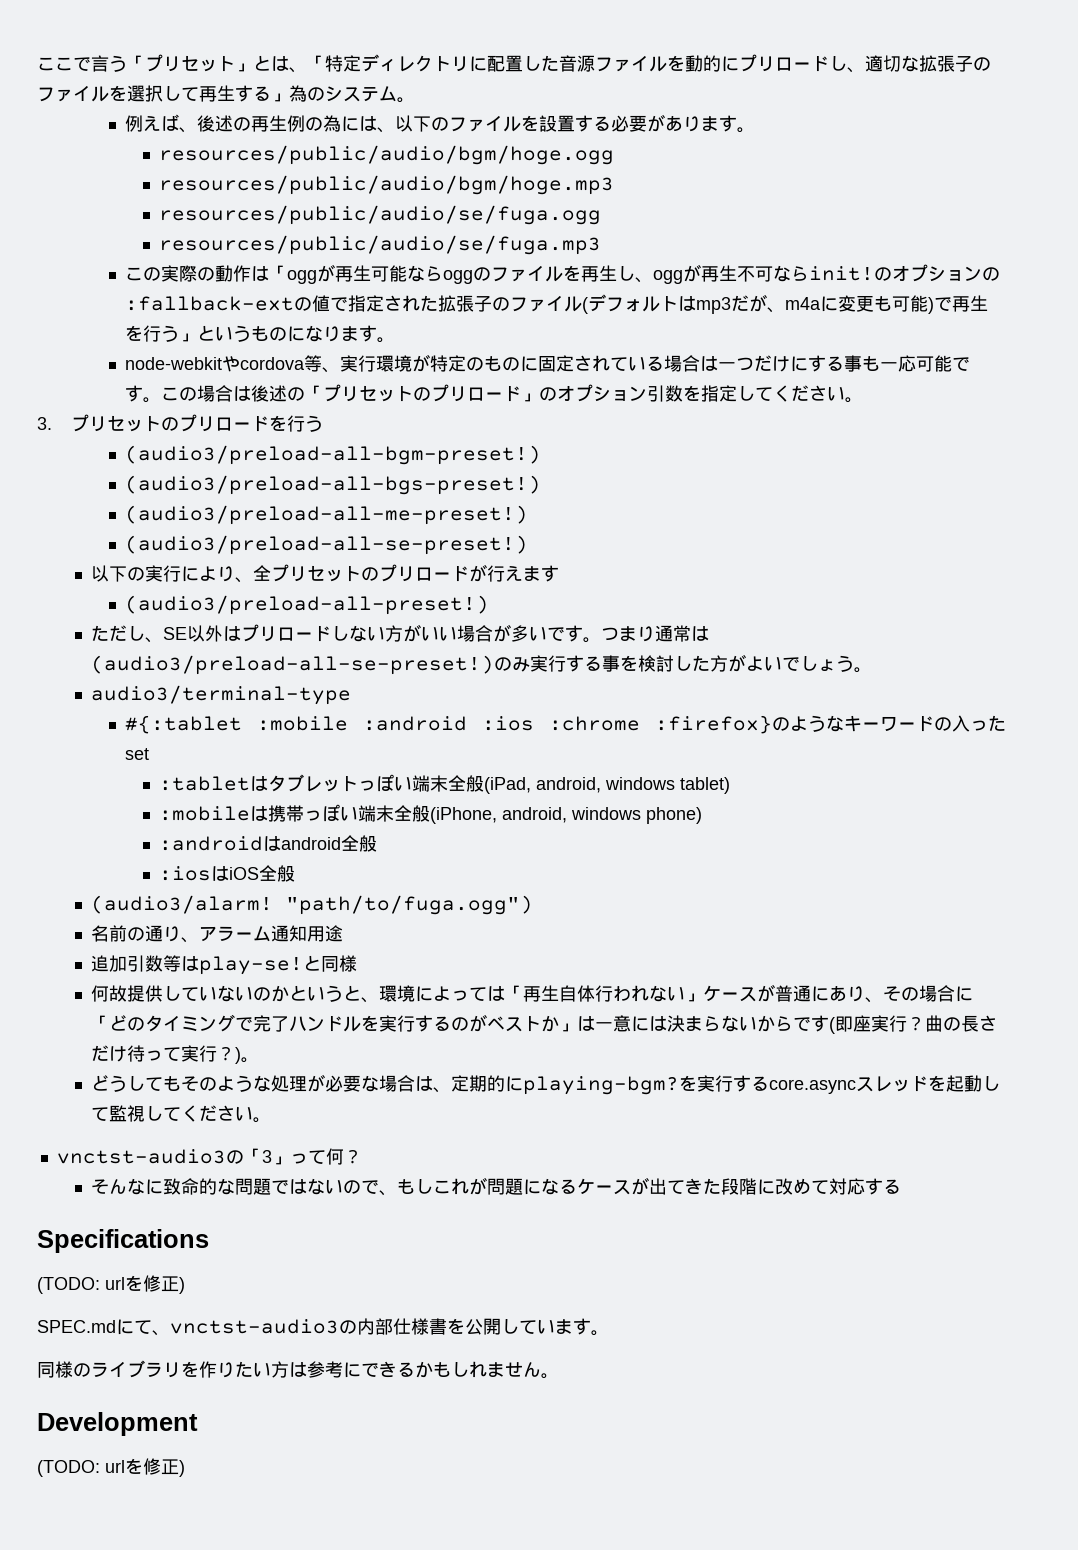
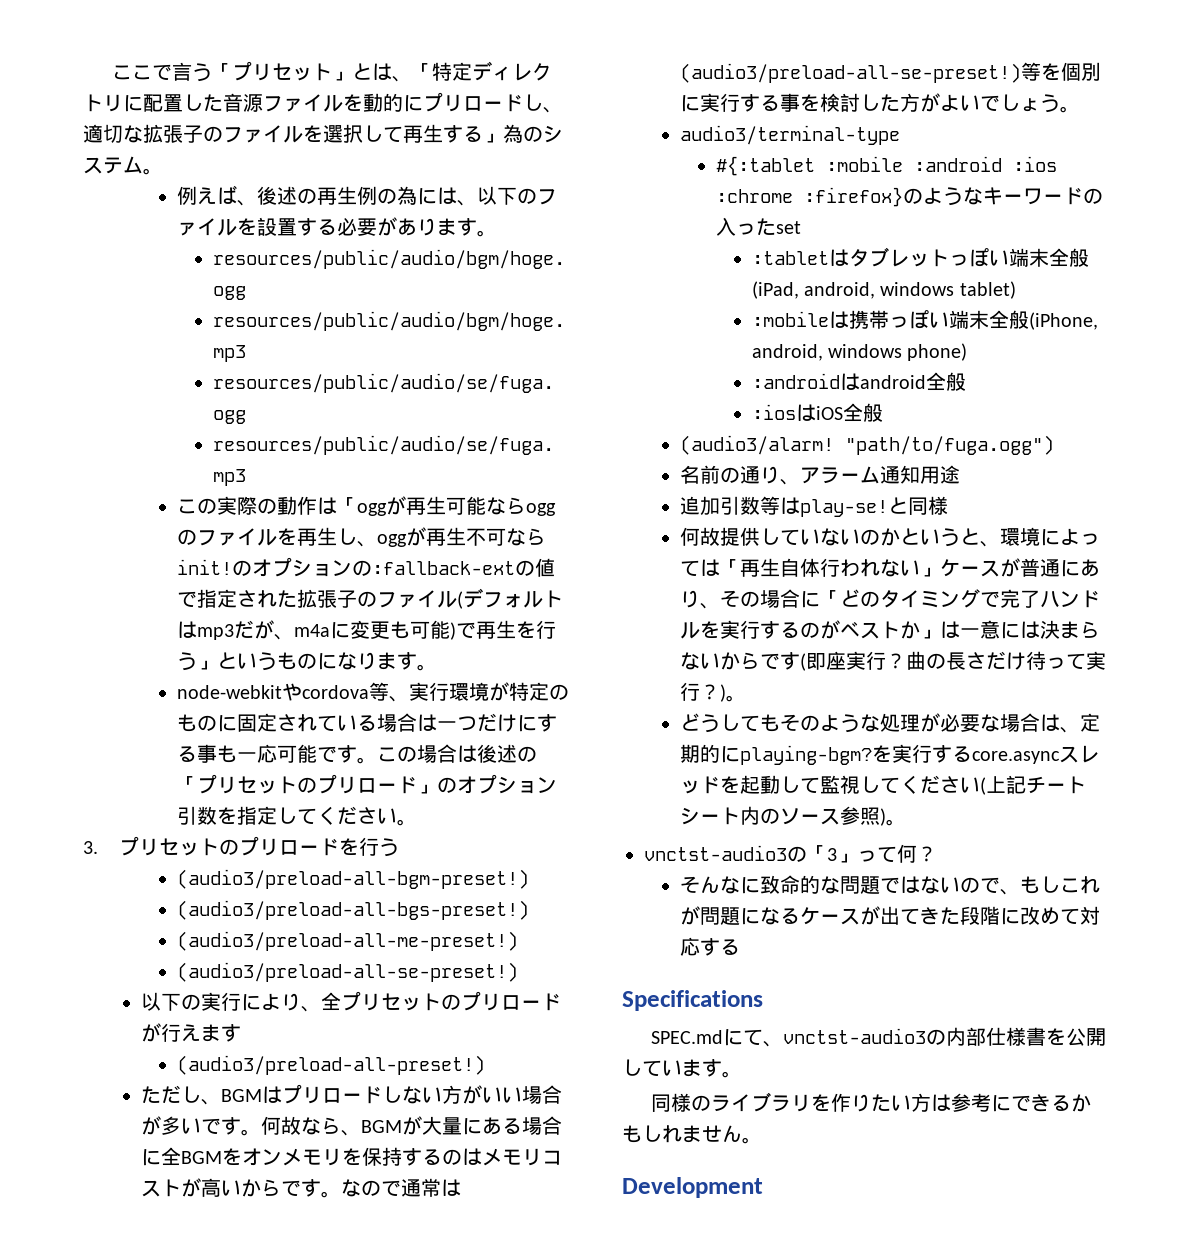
[162,625,223,642] SE以外 -> [220,1089,262,1102] BGM
[600,625,709,642] [90,655,530,675] つまり通常は(audio3/preload-all-se-preset!)のみ -> [260,1116,562,1136] [140,1147,562,1166] [140,1178,461,1198] [679,62,1101,83] [679,95,700,112] 何故なら、BGMが大量にある場合に全BGMをオンメモリを保持するのはメモリコストが高いからです。なので通常は(audio3/preload-all-se-preset!)等を個別に
(253, 1113) none -> [979,775,1086,795] [679,806,886,826] (上記チートシート内のソース参照)
[37,1275,185,1294] // (TODO: urlを修正) -> (763, 1000) none
[37,1458,185,1477] // (TODO: urlを修正) -> (763, 1187) none

